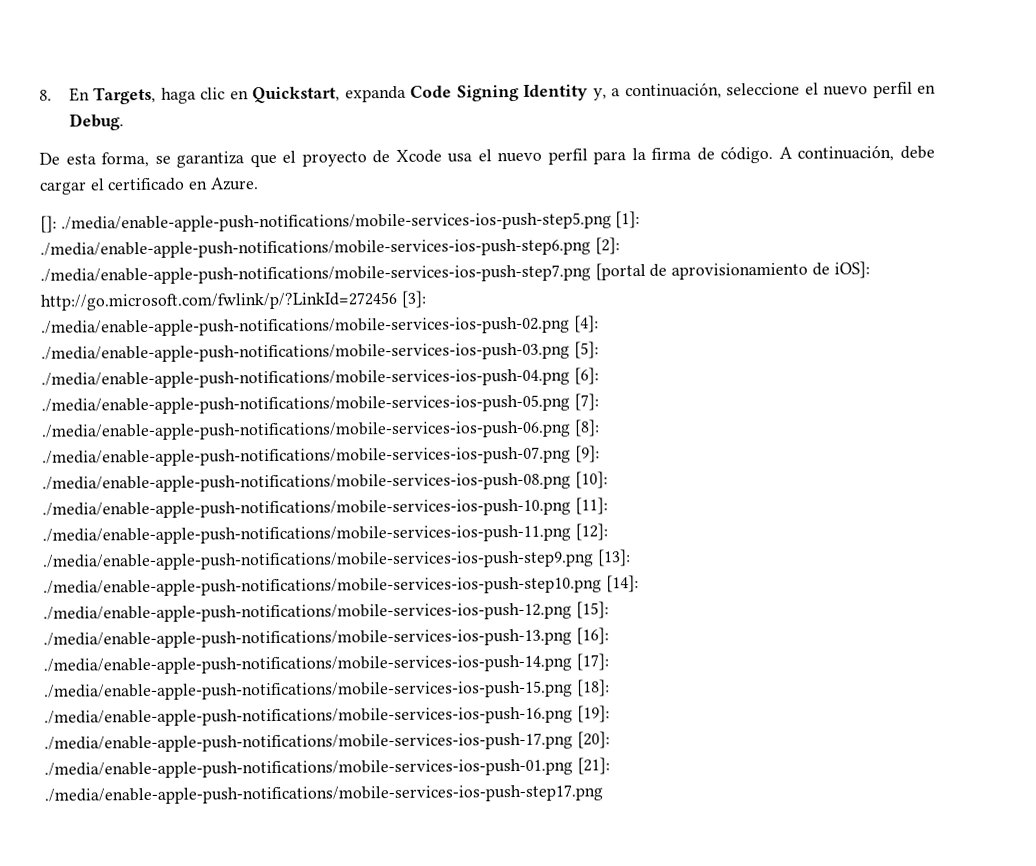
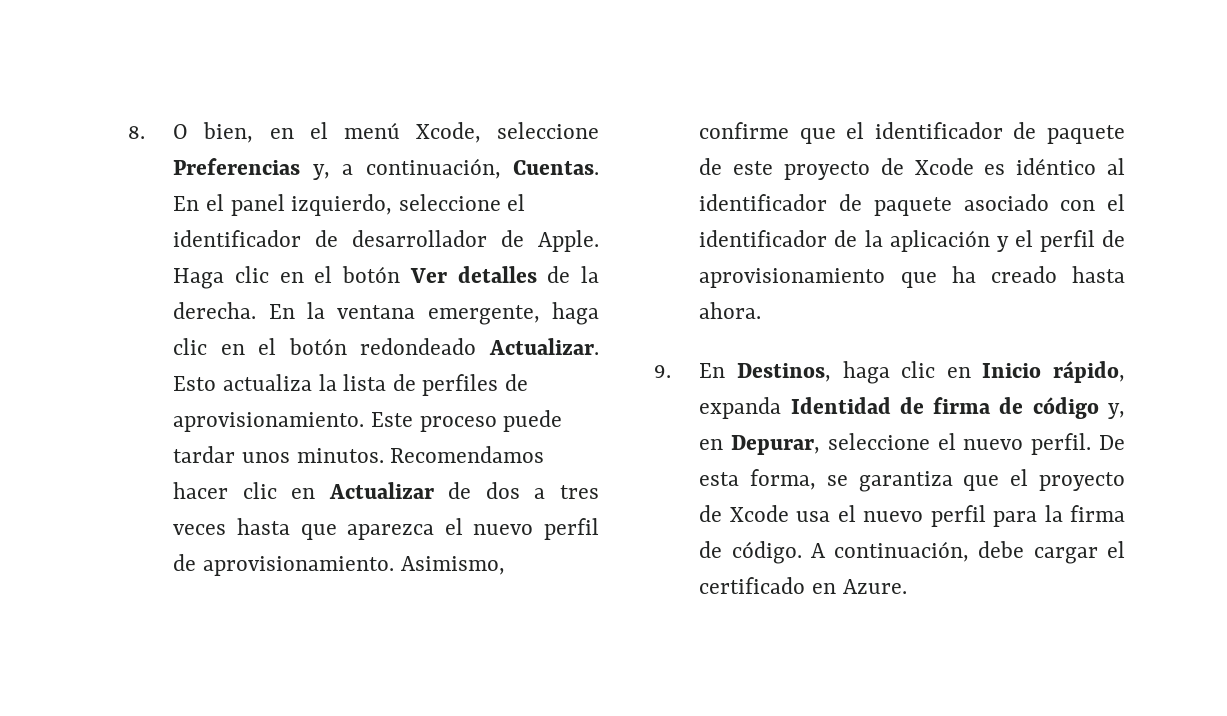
[68,81,937,105] [68,113,124,131] En Targets, haga clic en Quickstart, expanda Code Signing Identity y, a continuación, seleccione el nuevo perfil en Debug. // -> [173,122,599,143] [173,158,599,180] [173,194,526,216] [173,230,599,252] [173,266,600,289] [173,302,599,325] [173,338,599,355] [173,374,529,396] [173,410,563,432] [173,446,545,463] [173,482,599,499] [173,518,599,540] [173,554,505,576] [699,122,1125,144] [699,158,1125,180] [699,194,1125,216] [699,230,1125,252] [699,266,1125,288] [699,302,762,319] [654,361,1125,384] [699,397,1125,419] [699,433,1092,455] O bien, en el menú Xcode, seleccione Preferencias y, a continuación, Cuentas. En el panel izquierdo, seleccione el identificador de desarrollador de Apple. Haga clic en el botón Ver detalles de la derecha. En la ventana emergente, haga clic en el botón redondeado Actualizar. Esto actualiza la lista de perfiles de aprovisionamiento. Este proceso puede tardar unos minutos. Recomendamos hacer clic en Actualizar de dos a tres veces hasta que aparezca el nuevo perfil de aprovisionamiento. Asimismo, confirme que el identificador de paquete de este proyecto de Xcode es idéntico al identificador de paquete asociado con el identificador de la aplicación y el perfil de aprovisionamiento que ha creado hasta ahora. // 9. En Destinos, haga clic en Inicio rápido, expanda Identidad de firma de código y, en Depurar, seleccione el nuevo perfil.
[40,211,641,233] [40,237,620,259] [40,261,870,285] [40,290,426,311] [41,315,599,337] [41,341,599,363] [41,367,599,389] [41,393,599,415] [41,419,600,441] [42,445,600,467] [42,471,608,493] [42,497,608,519] [42,523,608,545] [42,549,631,571] [43,575,639,597] [43,601,609,623] [43,627,609,649] [43,653,609,675] [44,679,610,701] [44,705,610,727] [44,731,610,753] [44,757,610,779] [44,784,603,805] // []: ./media/enable-apple-push-notifications/mobile-services-ios-push-step5.png [1]: ./media/enable-apple-push-notifications/mobile-services-ios-push-step6.png [2]: ./media/enable-apple-push-notifications/mobile-services-ios-push-step7.png [portal de aprovisionamiento de iOS]: http://go.microsoft.com/fwlink/p/?LinkId=272456 [3]: ./media/enable-apple-push-notifications/mobile-services-ios-push-02.png [4]: ./media/enable-apple-push-notifications/mobile-services-ios-push-03.png [5]: ./media/enable-apple-push-notifications/mobile-services-ios-push-04.png [6]: ./media/enable-apple-push-notifications/mobile-services-ios-push-05.png [7]: ./media/enable-apple-push-notifications/mobile-services-ios-push-06.png [8]: ./media/enable-apple-push-notifications/mobile-services-ios-push-07.png [9]: ./media/enable-apple-push-notifications/mobile-services-ios-push-08.png [10]: ./media/enable-apple-push-notifications/mobile-services-ios-push-10.png [11]: ./media/enable-apple-push-notifications/mobile-services-ios-push-11.png [12]: ./media/enable-apple-push-notifications/mobile-services-ios-push-step9.png [13]: ./media/enable-apple-push-notifications/mobile-services-ios-push-step10.png [14]: ./media/enable-apple-push-notifications/mobile-services-ios-push-12.png [15]: ./media/enable-apple-push-notifications/mobile-services-ios-push-13.png [16]: ./media/enable-apple-push-notifications/mobile-services-ios-push-14.png [17]: ./media/enable-apple-push-notifications/mobile-services-ios-push-15.png [18]: ./media/enable-apple-push-notifications/mobile-services-ios-push-16.png [19]: ./media/enable-apple-push-notifications/mobile-services-ios-push-17.png [20]: ./media/enable-apple-push-notifications/mobile-services-ios-push-01.png [21]: ./media/enable-apple-push-notifications/mobile-services-ios-push-step17.png -> (907, 586) none

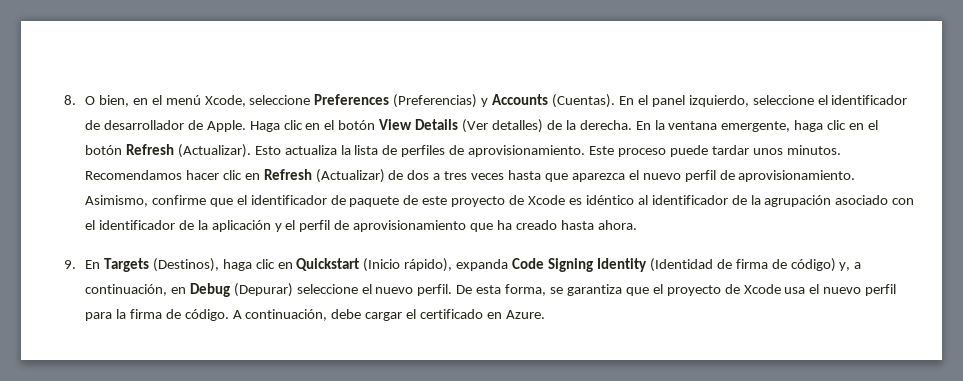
[173,158,599,180] Preferencias y, a continuación, Cuentas. -> [314,94,616,108] Preferences (Preferencias) y Accounts (Cuentas).
[409,266,537,283] Ver detalles -> [379,119,543,133] View Details (Ver detalles)
[360,338,599,355] redondeado Actualizar. -> [125,144,251,158] Refresh (Actualizar).
[328,482,434,499] Actualizar -> [263,169,385,183] Refresh (Actualizar)
[873,197,952,216] paquete -> [750,195,832,207] la agrupación
[736,361,1125,384] [699,397,1125,419] [699,435,821,455] Destinos, haga clic en Inicio rápido, expanda Identidad de firma de código y, en Depurar, -> [103,258,862,272] [84,283,293,297] Targets (Destinos), haga clic en Quickstart (Inicio rápido), expanda Code Signing Identity (Identidad de firma de código) y, a continuación, en Debug (Depurar)

